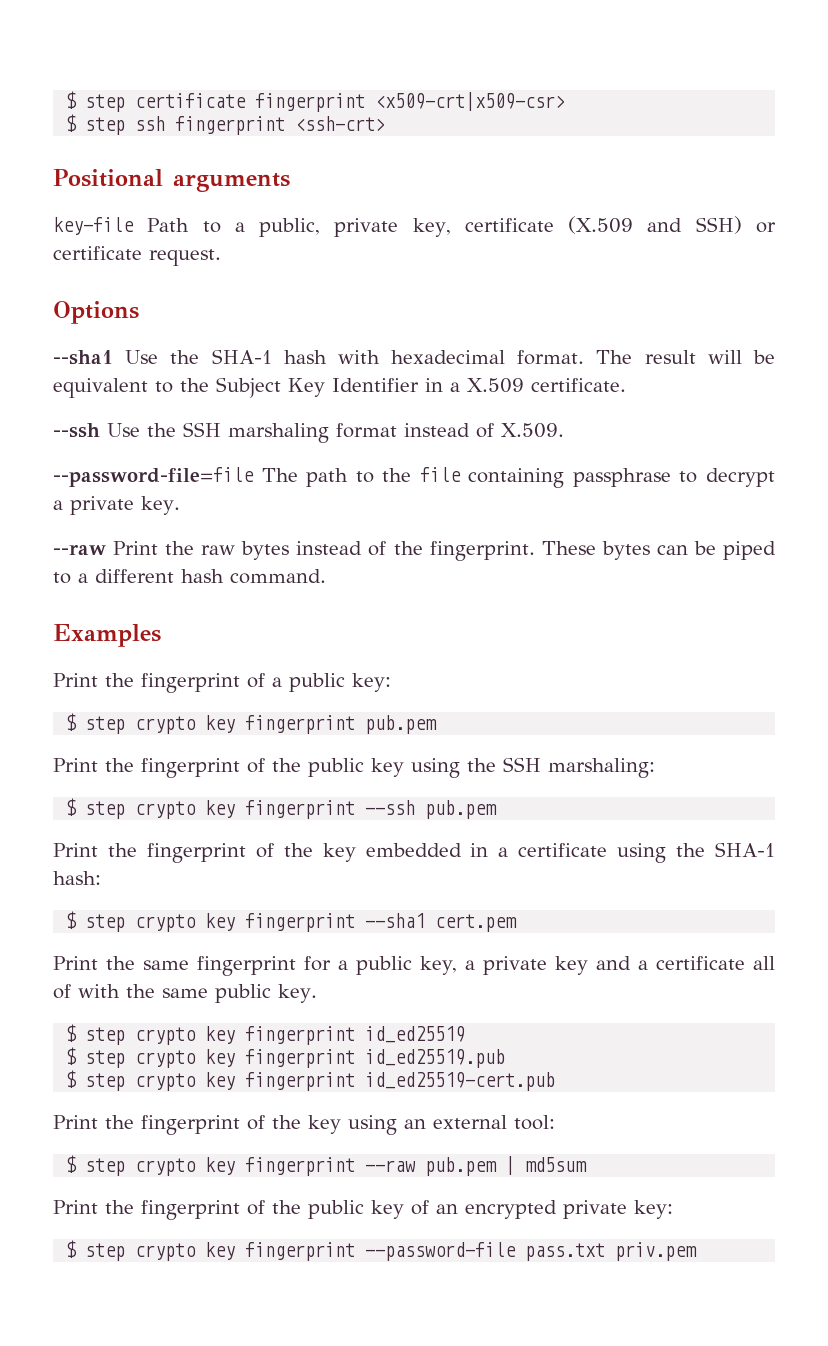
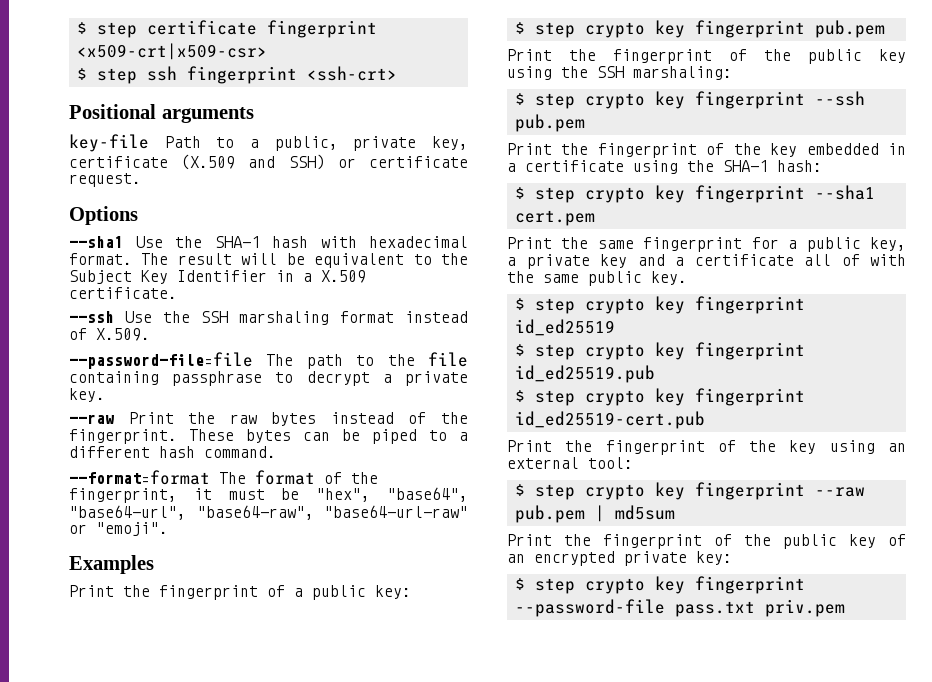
(326, 576) none -> [69,470,378,485] [69,487,469,503] [69,505,468,520] [69,522,168,536] // --format=format The format of the fingerprint, it must be "hex", "base64", "base64-url", "base64-raw", "base64-url-raw" or "emoji".

